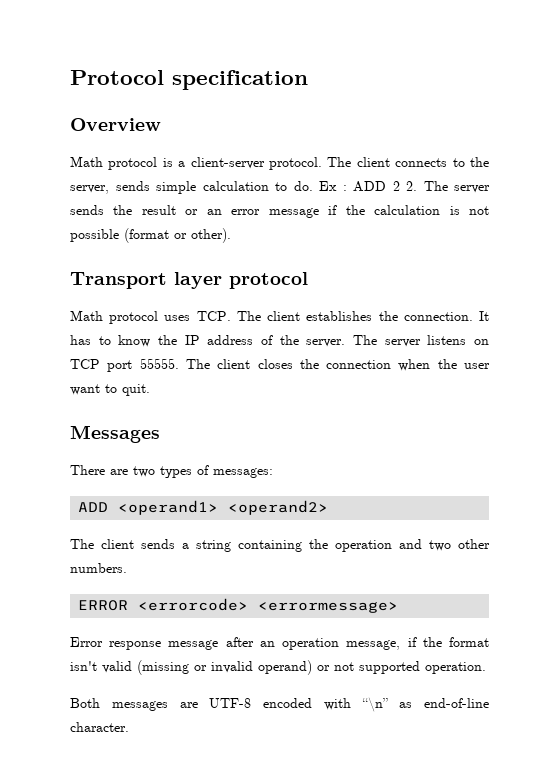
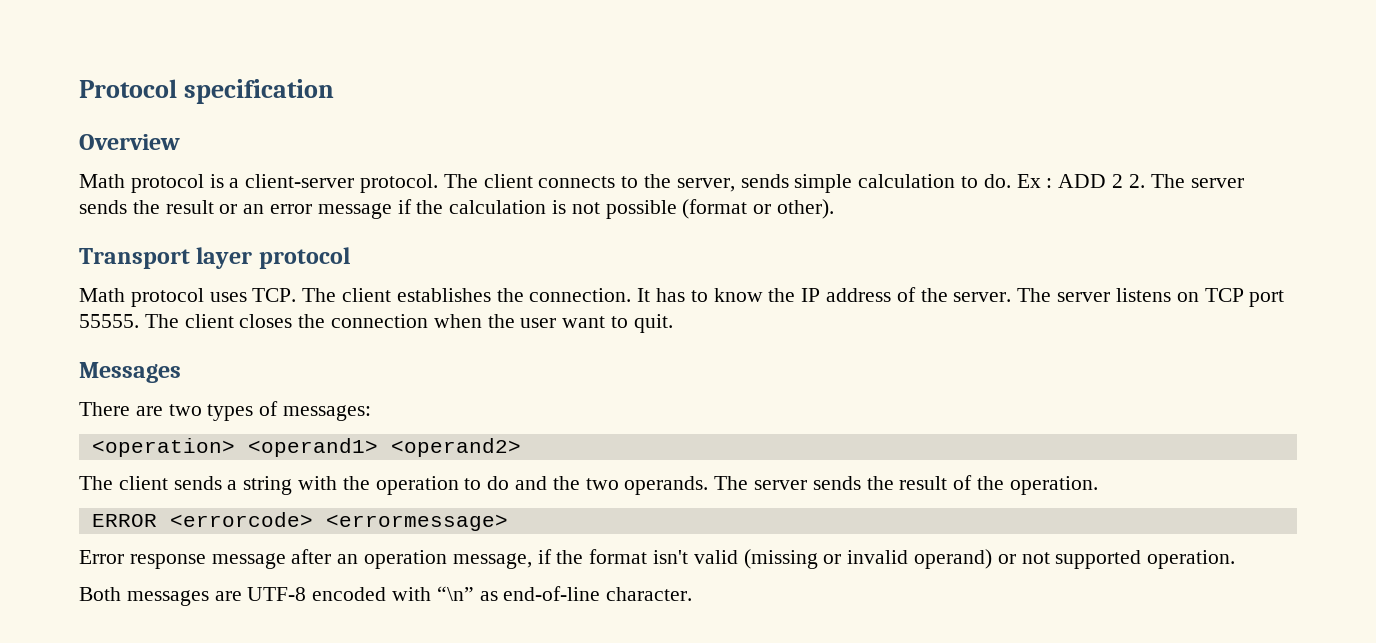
[78,502,109,512] ADD -> [91,438,235,457] <operation>
[238,540,302,552] containing -> [298,476,338,490] with
[399,539,490,551] [70,563,127,573] and two other numbers. -> [464,475,1098,495] to do and the two operands. The server sends the result of the operation.

